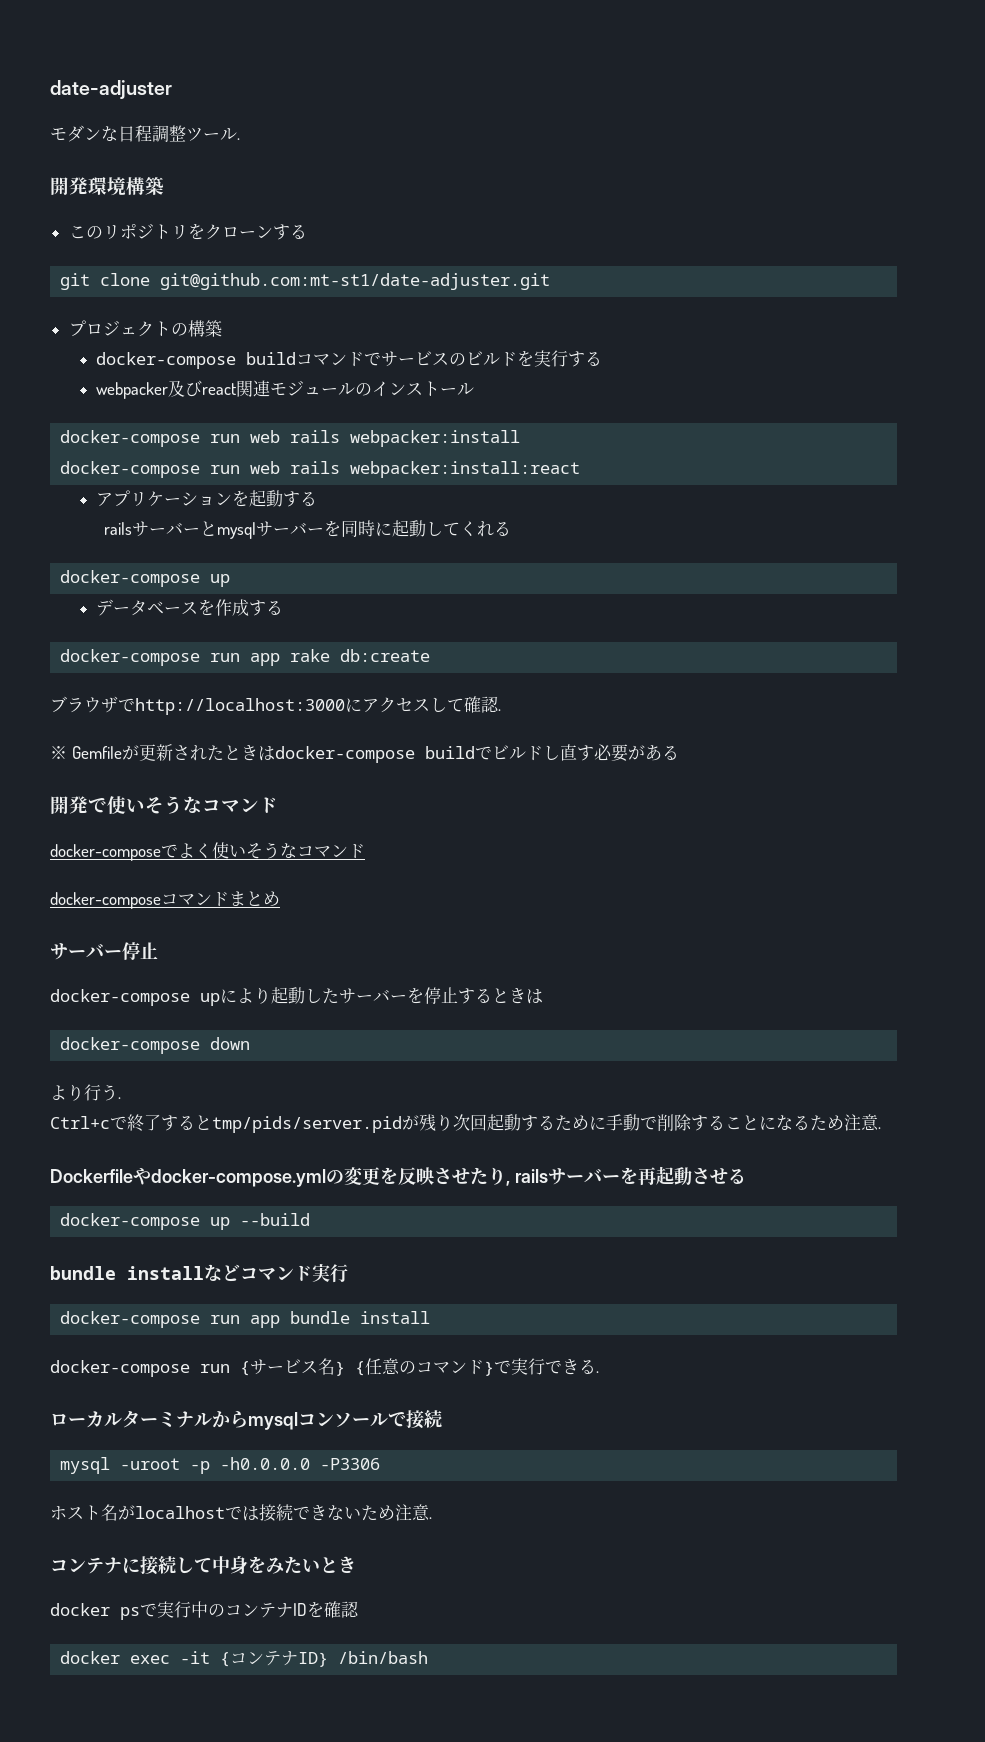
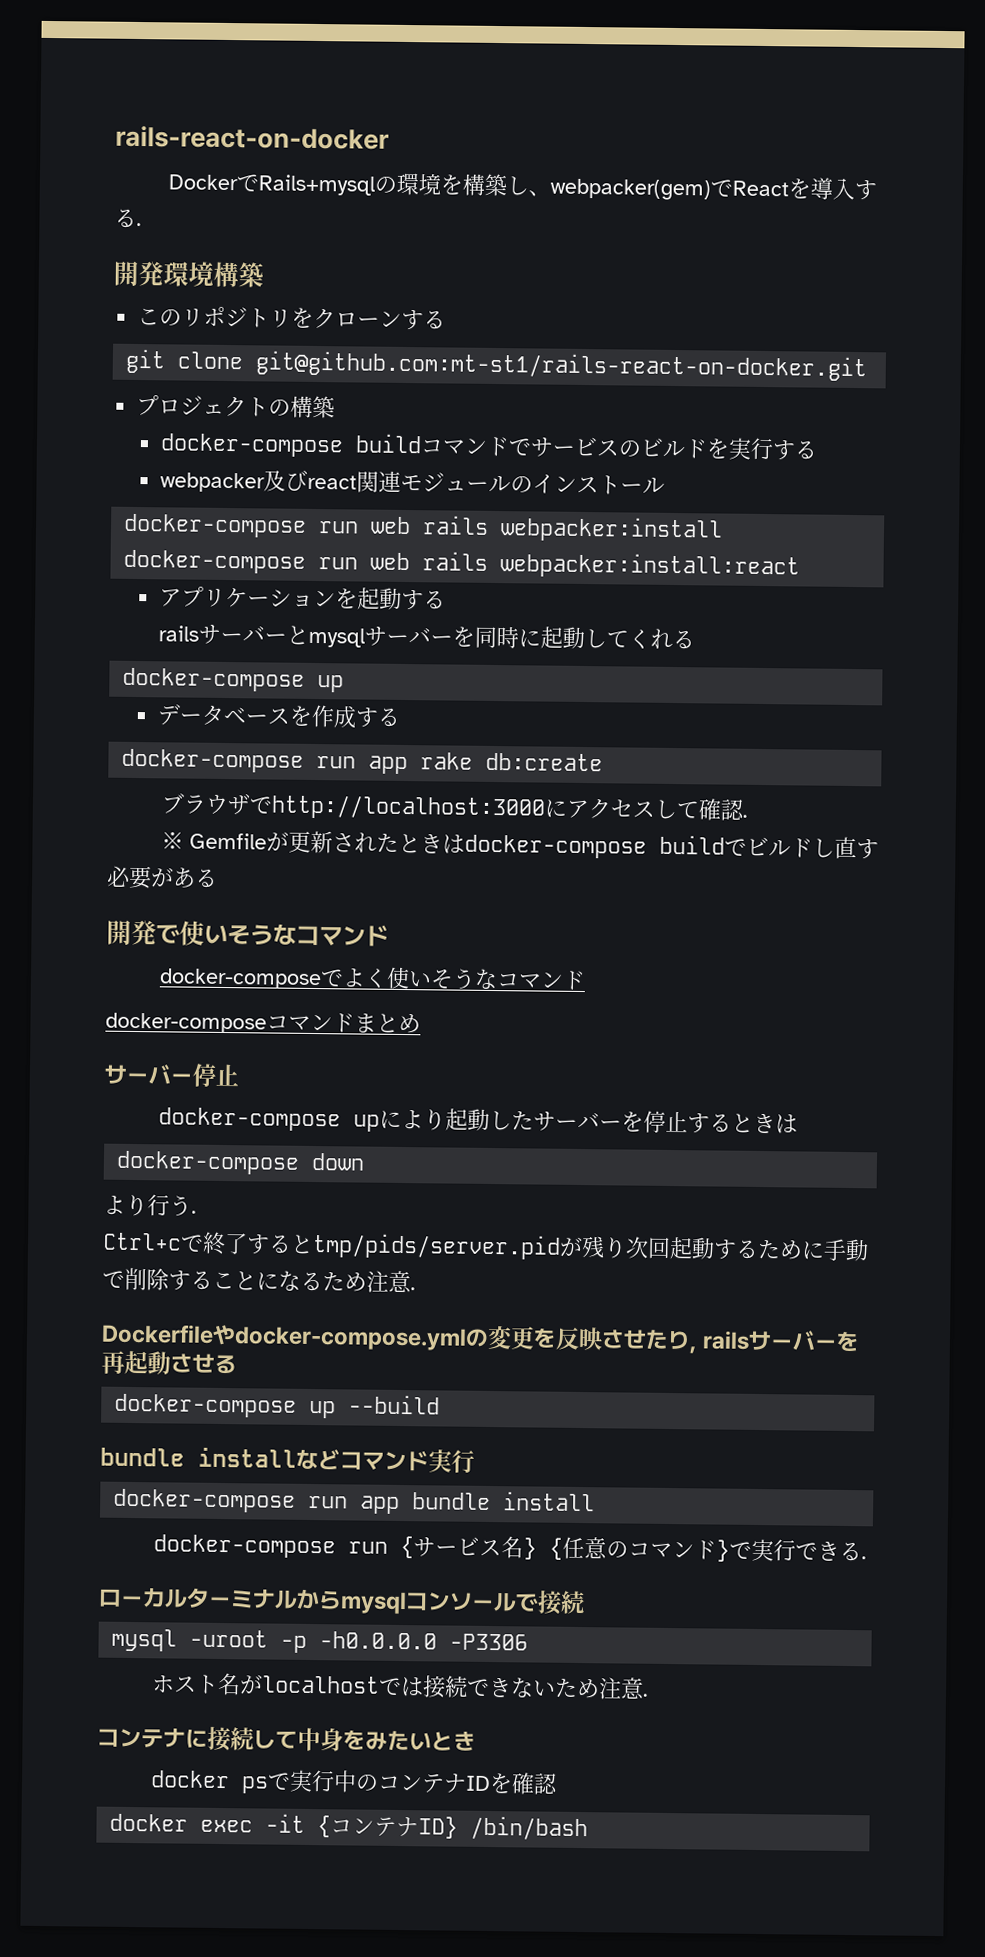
[50,80,172,99] [50,125,237,142] date-adjuster // モダンな日程調整ツール -> [115,125,389,150] [168,172,878,201] [114,208,137,228] rails-react-on-docker // DockerでRails+mysqlの環境を構築し、webpacker(gem)でReactを導入する
[160,273,551,290] git@github.com:mt-st1/date-adjuster.git -> [255,350,868,382] git@github.com:mt-st1/rails-react-on-docker.git

